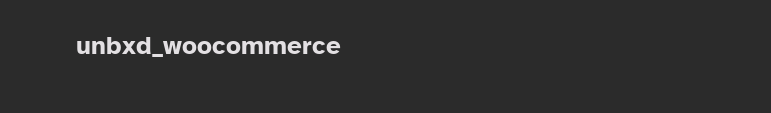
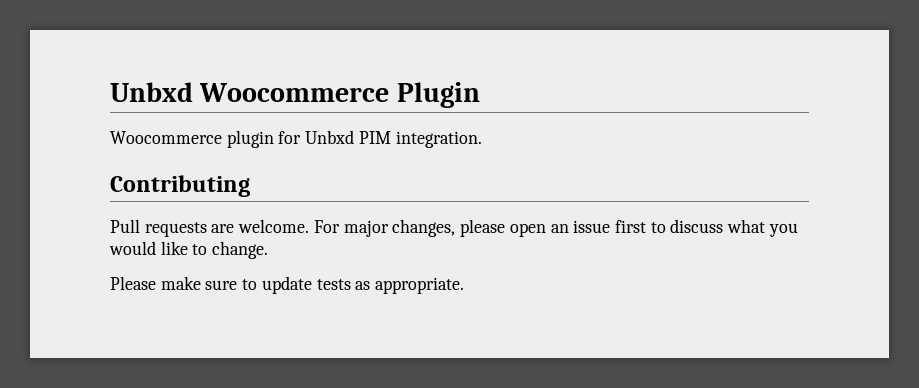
[76,37,341,57] unbxd_woocommerce -> [110,82,480,108] [110,130,482,148] [110,175,250,197] [110,219,798,237] [109,241,269,259] [110,276,465,294] Unbxd Woocommerce Plugin // Woocommerce plugin for Unbxd PIM integration. // Contributing // Pull requests are welcome. For major changes, please open an issue first to discuss what you would like to change. // Please make sure to update tests as appropriate.

